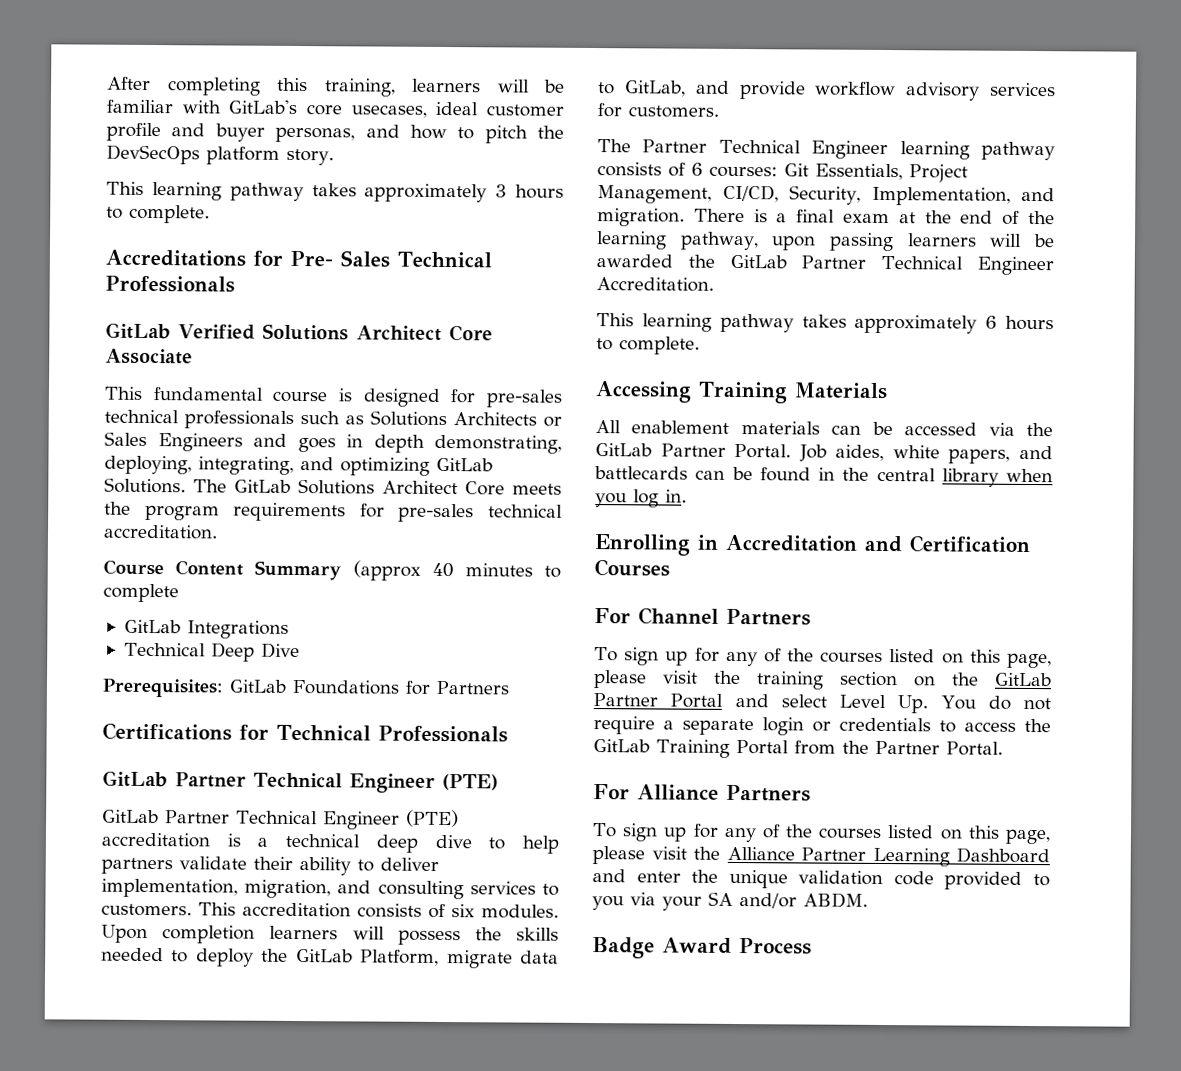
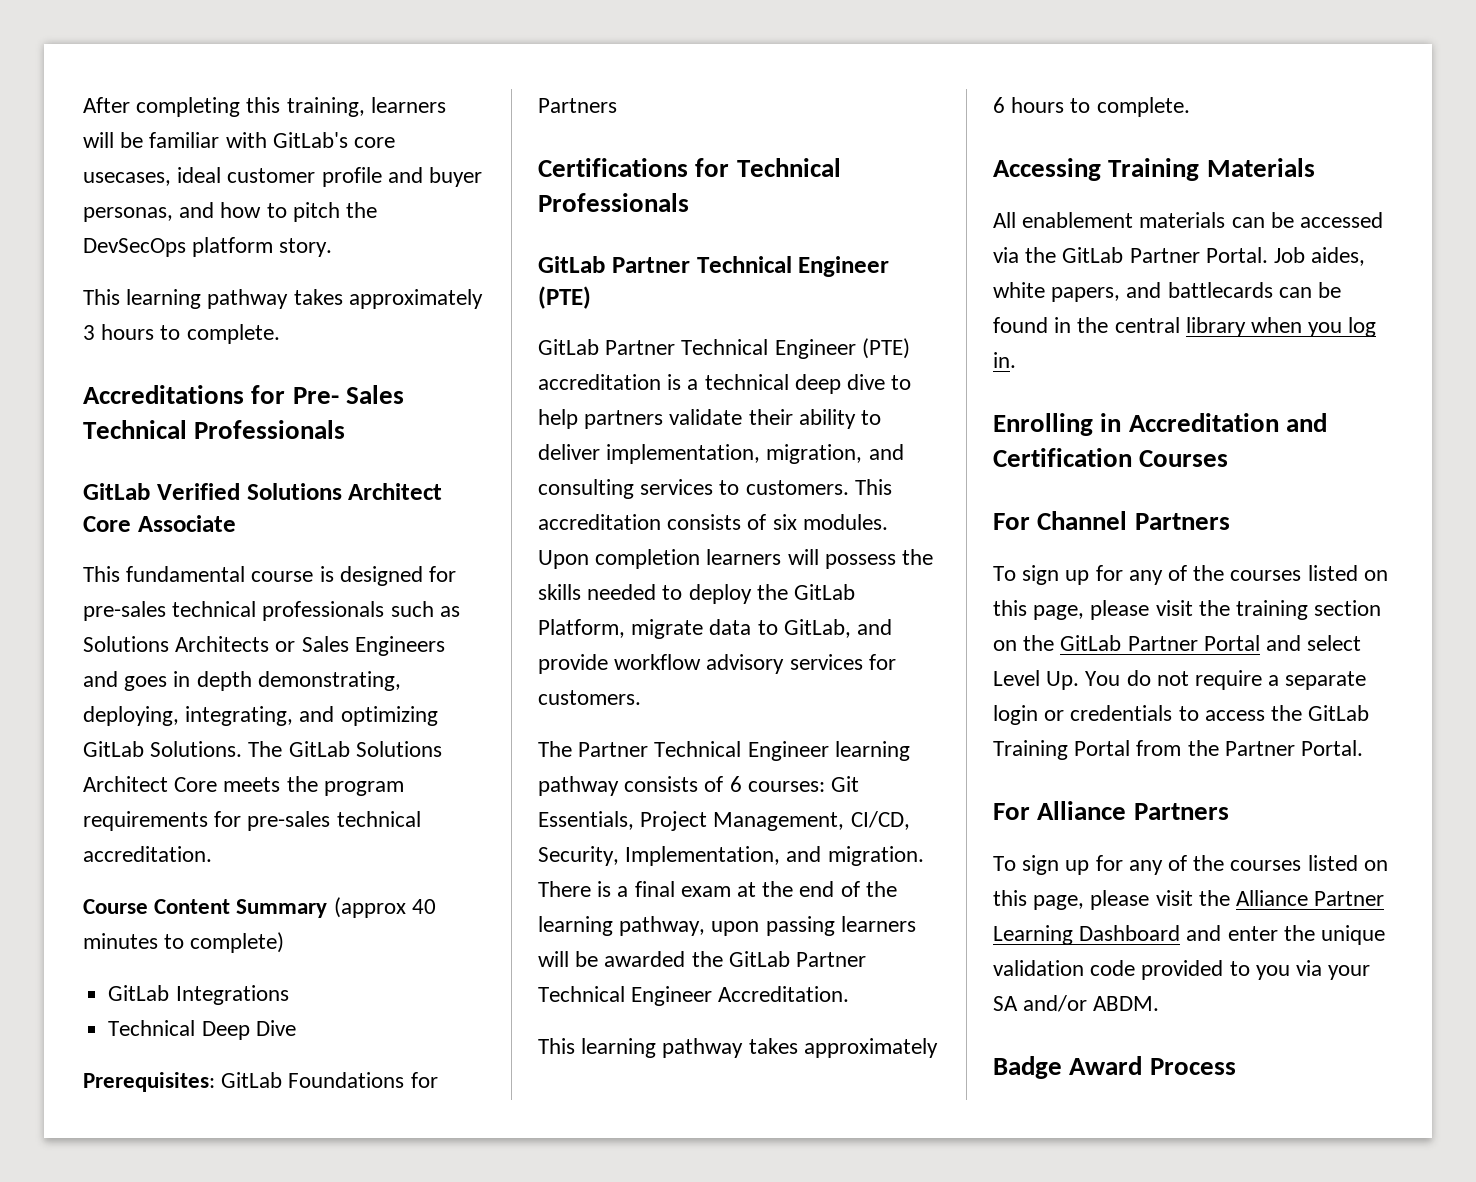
[103,583,179,603] complete -> [190,932,285,953] complete)

